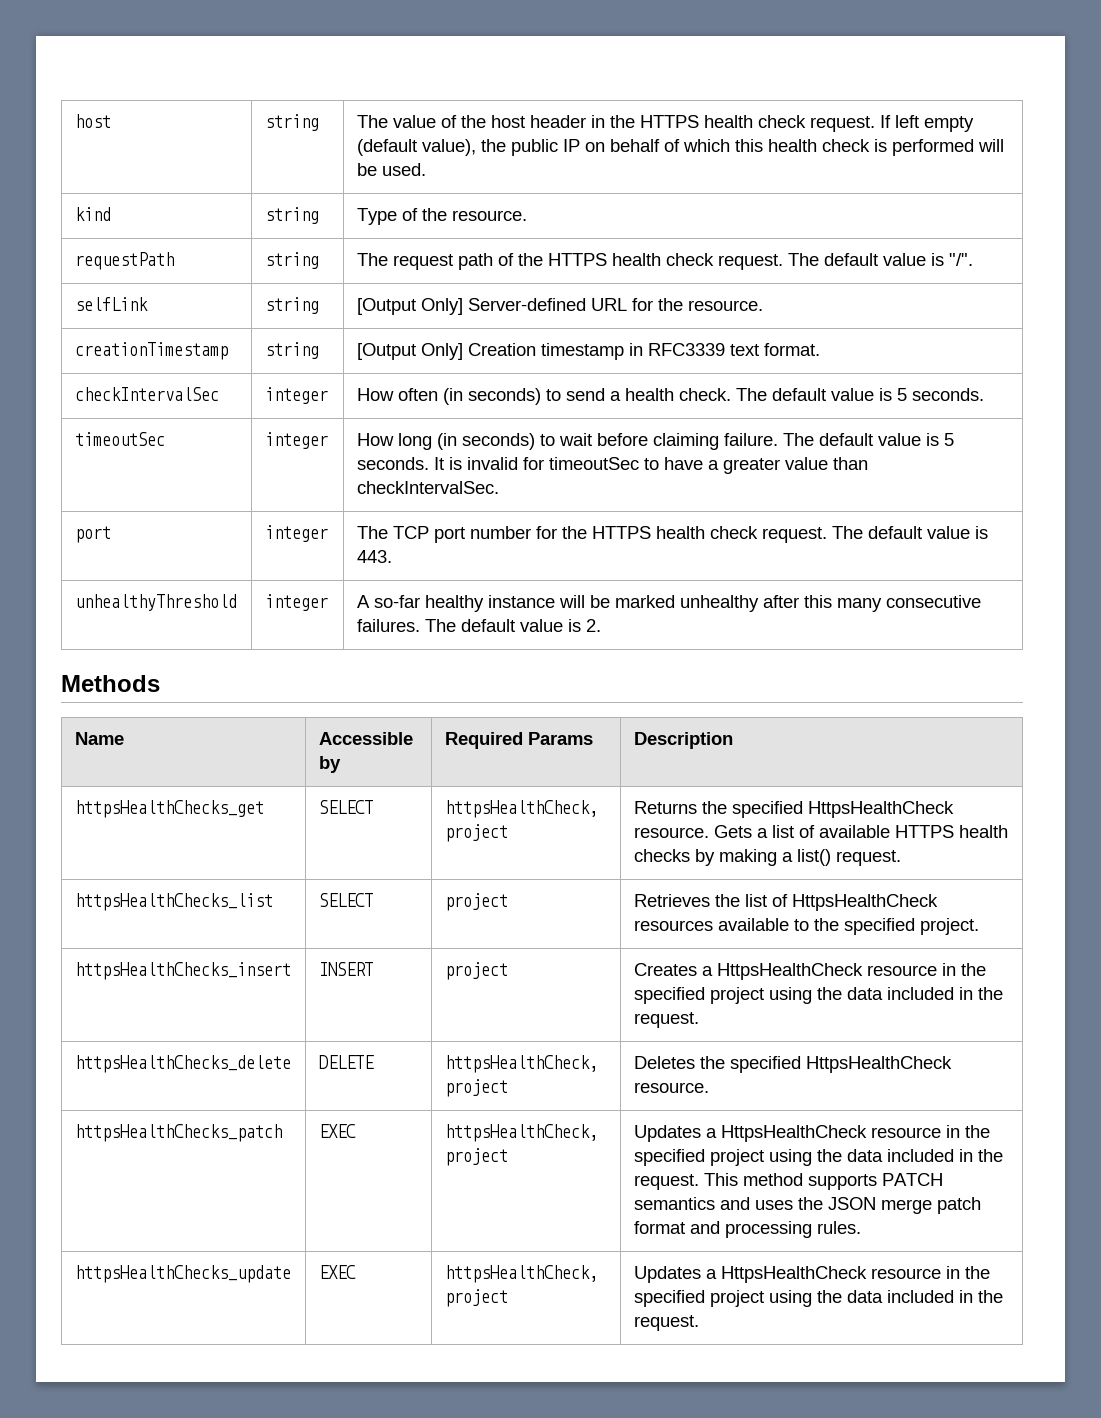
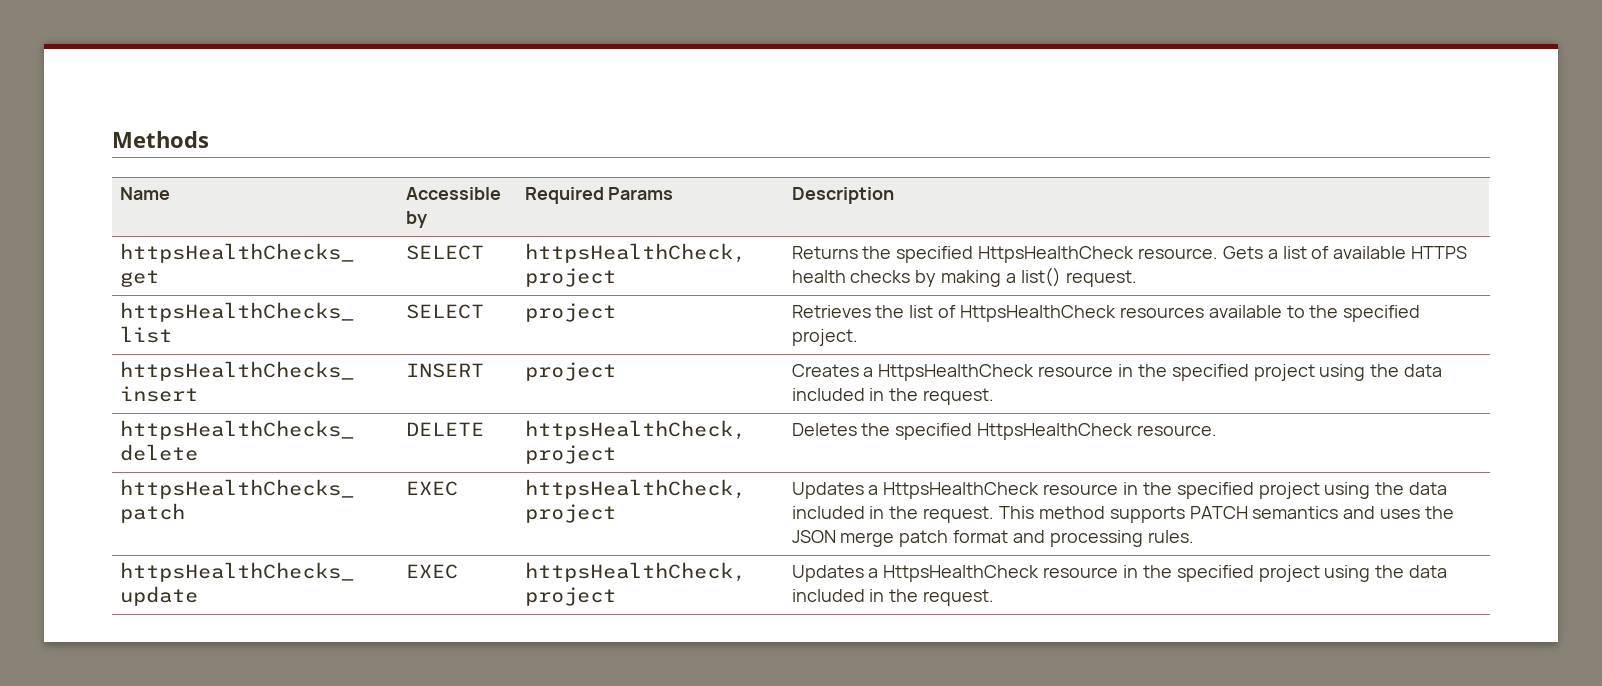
[74,114,111,128] [264,114,319,131] [356,115,974,132] [356,139,1004,156] [356,163,426,176] [74,207,111,221] [264,207,319,224] [356,208,527,225] [74,252,174,270] [264,252,319,269] [356,253,973,270] [74,297,148,311] [264,297,319,314] [356,298,763,315] [74,342,228,360] [264,342,319,359] [356,343,820,360] [74,387,219,401] [264,387,328,404] [356,388,984,405] [74,432,165,446] [264,432,328,449] [356,433,954,450] [356,457,868,474] [356,481,499,494] [74,526,111,543] [264,525,328,542] [356,526,988,543] [356,550,392,563] [74,594,237,611] [264,594,328,611] [356,595,981,612] [356,619,601,632] host | string | The value of the host header in the HTTPS health check request. If left empty (default value), the public IP on behalf of which this health check is performed will be used. // kind | string | Type of the resource. // requestPath | string | The request path of the HTTPS health check request. The default value is "/". // selfLink | string | [Output Only] Server-defined URL for the resource. // creationTimestamp | string | [Output Only] Creation timestamp in RFC3339 text format. // checkIntervalSec | integer | How often (in seconds) to send a health check. The default value is 5 seconds. // timeoutSec | integer | How long (in seconds) to wait before claiming failure. The default value is 5 seconds. It is invalid for timeoutSec to have a greater value than checkIntervalSec. // port | integer | The TCP port number for the HTTPS health check request. The default value is 443. // unhealthyThreshold | integer | A so-far healthy instance will be marked unhealthy after this many consecutive failures. The default value is 2. // -> (112, 139) none

